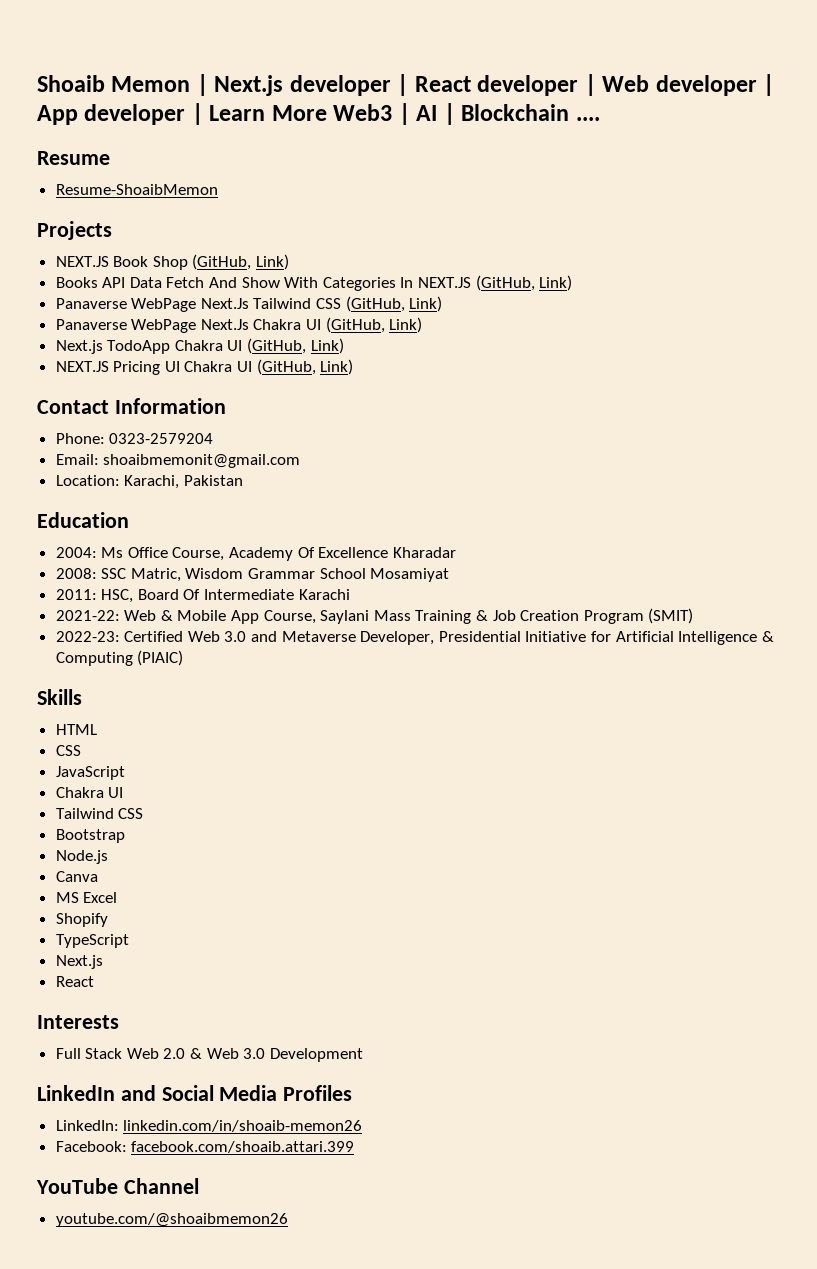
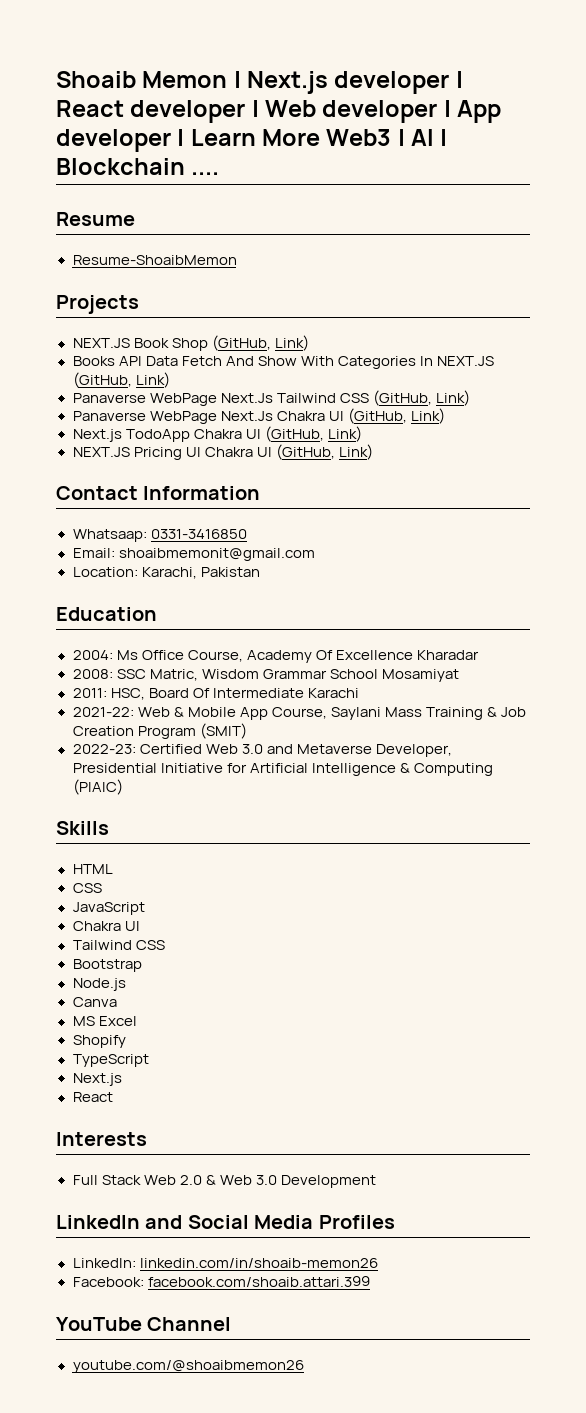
[55,433,214,444] Phone: 0323-2579204 -> [72,529,247,542] Whatsaap: 0331-3416850

